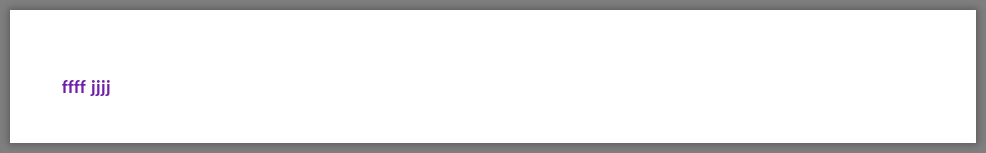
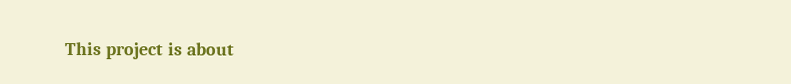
[62,80,111,96] ffff jjjj -> [64,42,234,60] This project is about

